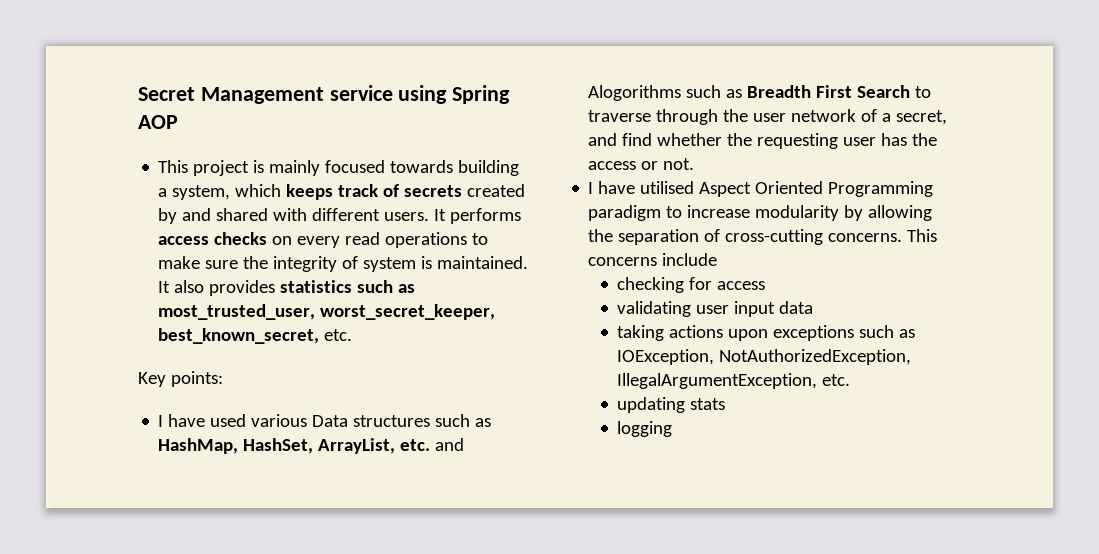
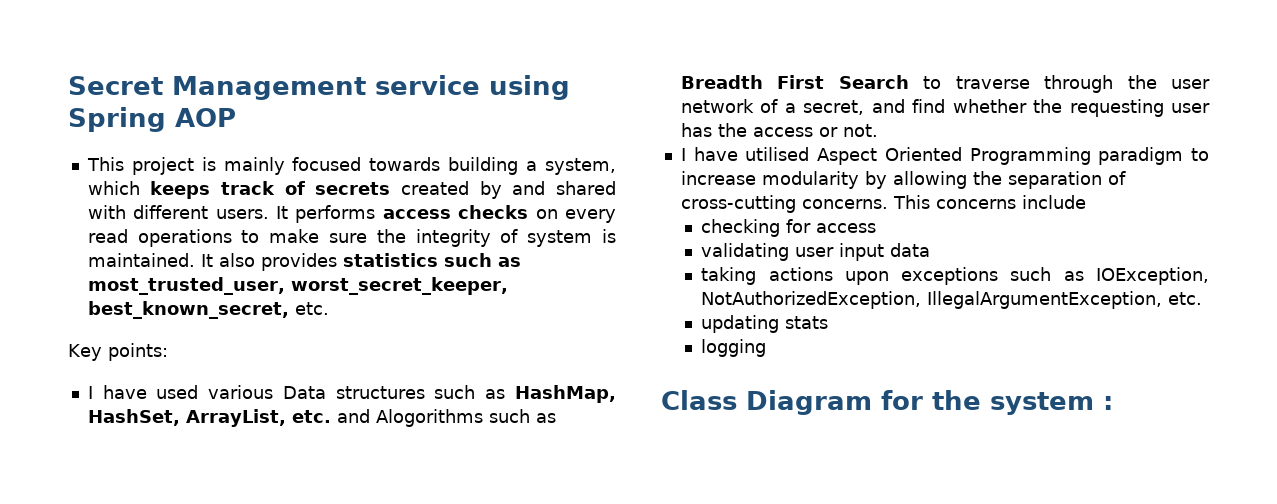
(673, 429) none -> [661,390,1113,415] // Class Diagram for the system :

